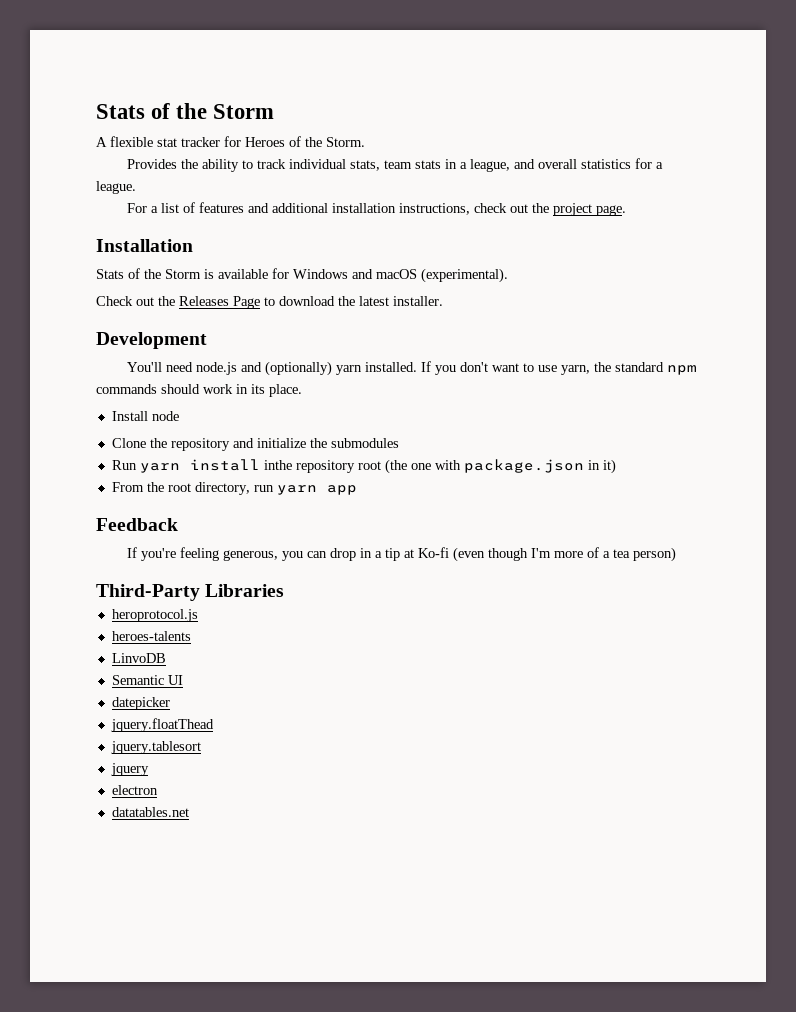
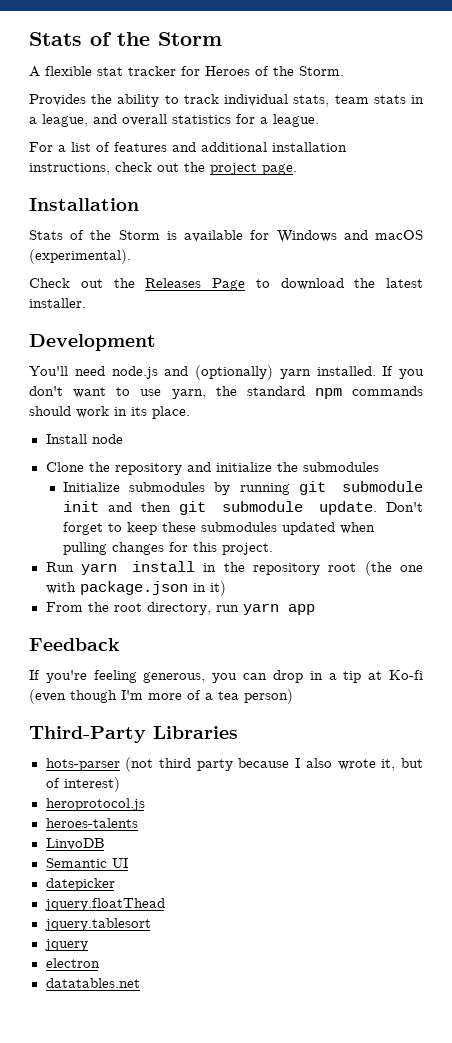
(399, 443) none -> [63,481,424,495] [63,501,423,515] [63,522,376,535] [63,542,274,555] // Initialize submodules by running git submodule init and then git submodule update. Don't forget to keep these submodules updated when pulling changes for this project.
[263,460,292,470] inthe -> [203,562,245,572] in the
(285, 590) none -> [45,757,424,772] [45,777,120,792] // hots-parser (not third party because I also wrote it, but of interest)

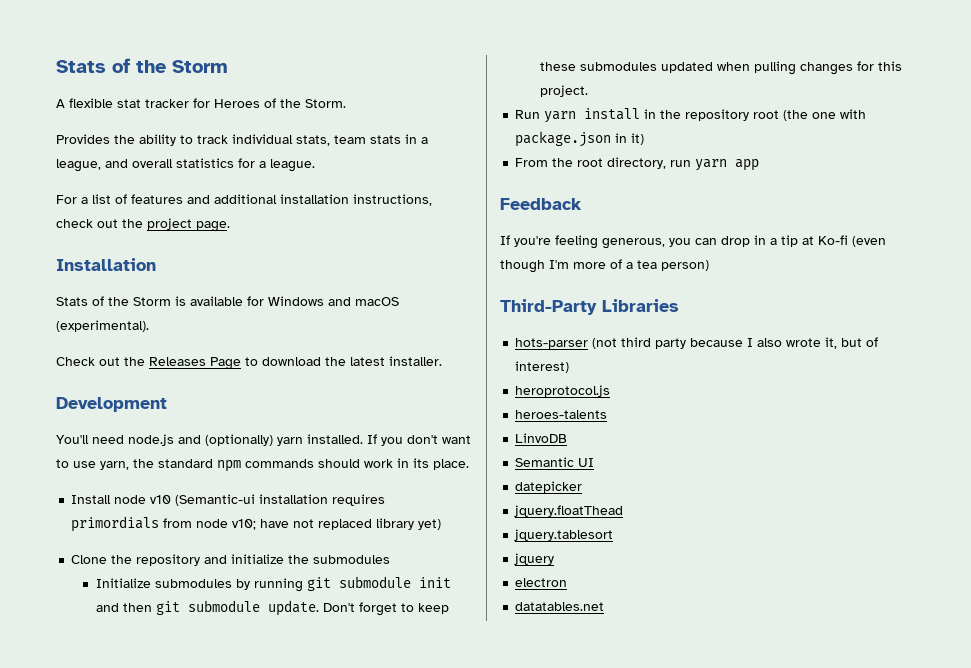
(123, 439) none -> [150,494,386,506] [71,516,442,532] v10 (Semantic-ui installation requires primordials from node v10; have not replaced library yet)

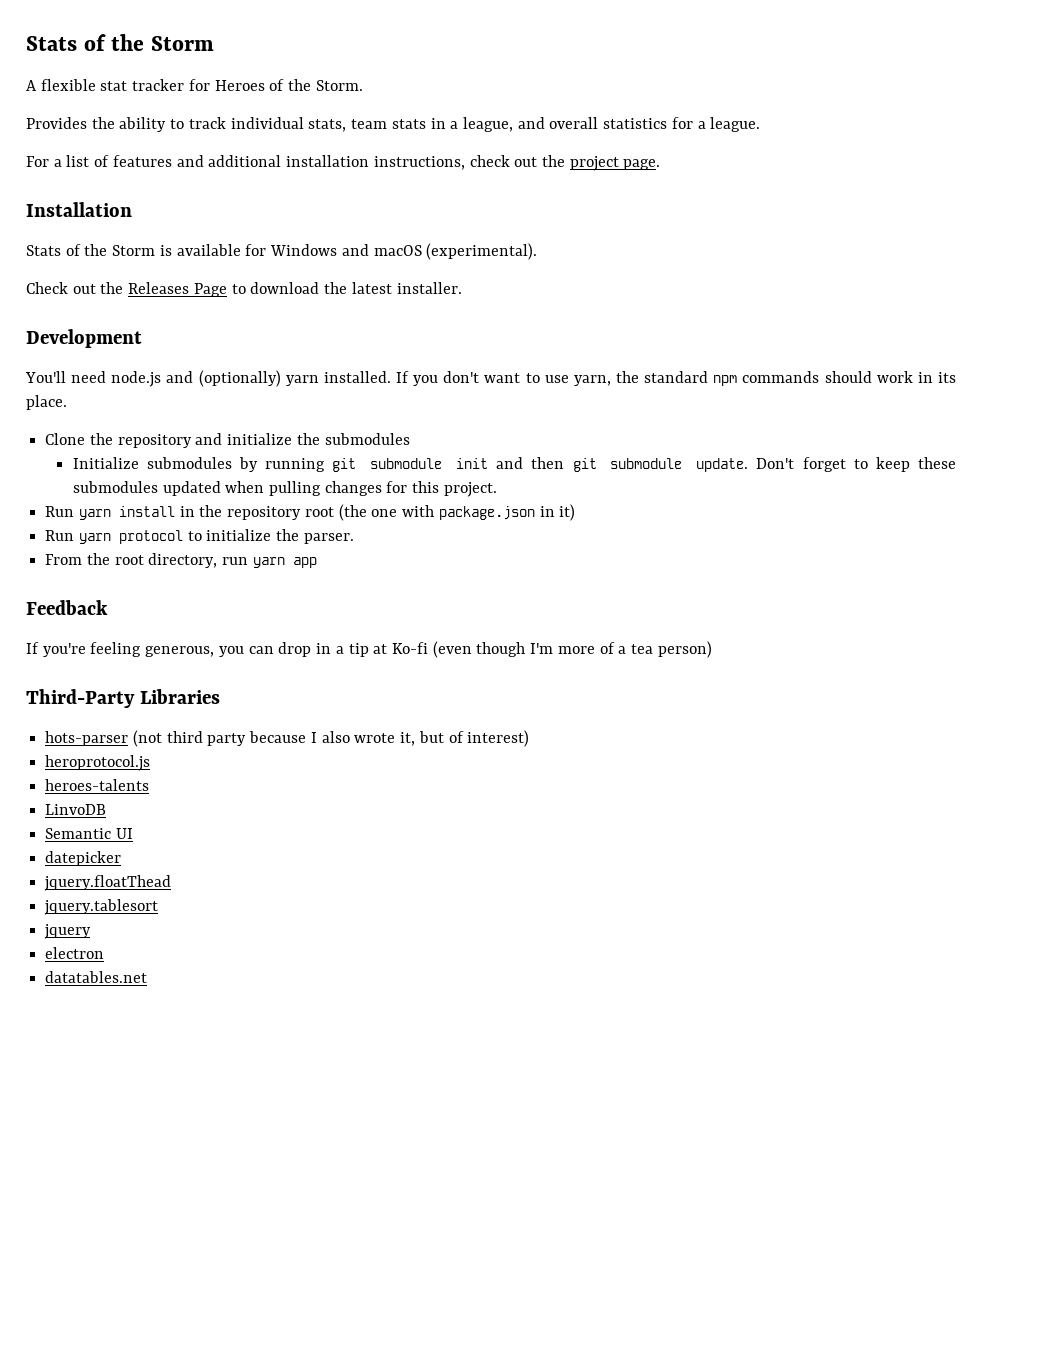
[71,494,386,506] [71,516,442,532] // Install node v10 (Semantic-ui installation requires primordials from node v10; have not replaced library yet) -> (67, 402) none
(645, 139) none -> [45,529,354,544] // Run yarn protocol to initialize the parser.

